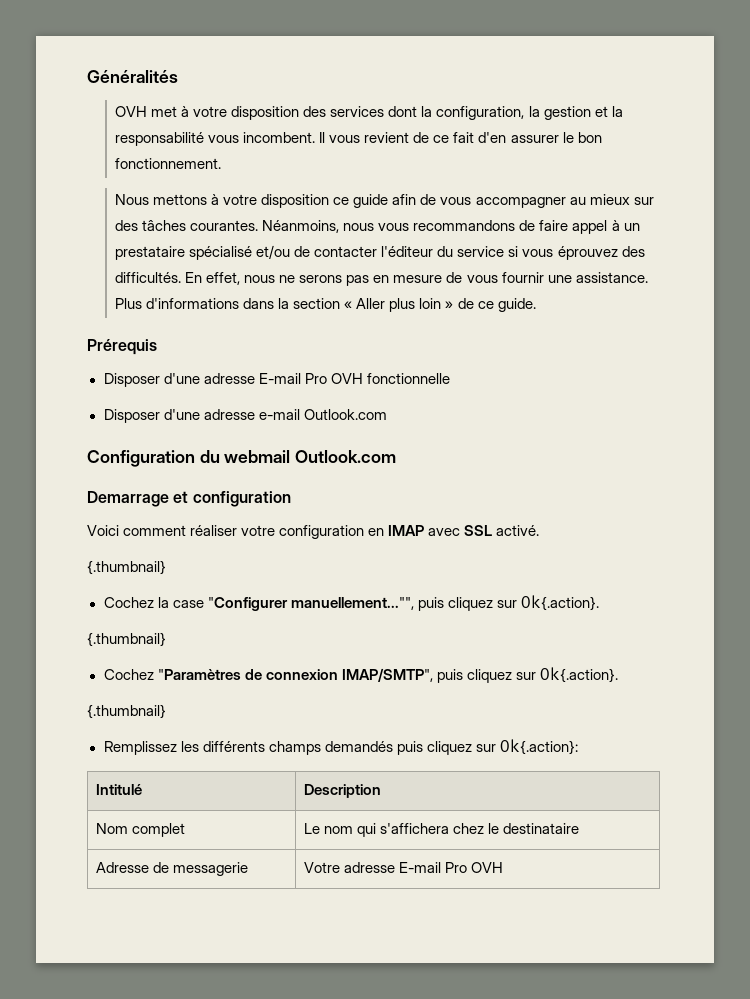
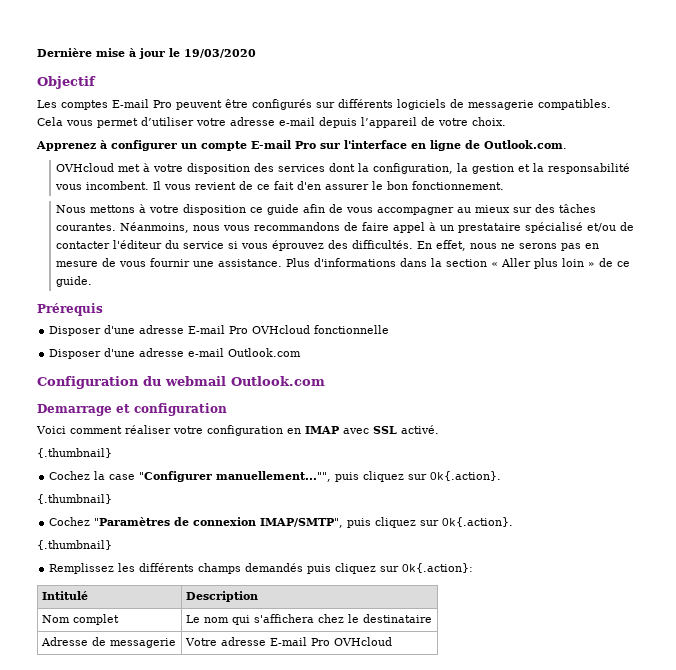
[87,70,178,83] [115,106,148,117] Généralités // OVH -> [37,48,256,59] [37,76,96,89] [37,99,611,110] [37,117,506,128] [36,140,567,151] [56,163,115,172] Dernière mise à jour le 19/03/2020 // Objectif // Les comptes E-mail Pro peuvent être configurés sur différents logiciels de messagerie compatibles. Cela vous permet d’utiliser votre adresse e-mail depuis l’appareil de votre choix. // Apprenez à configurer un compte E-mail Pro sur l'interface en ligne de Outlook.com. // OVHcloud
[330,373,363,384] OVH -> [252,325,311,334] OVHcloud
[470,862,503,873] OVH -> [333,637,392,646] OVHcloud

